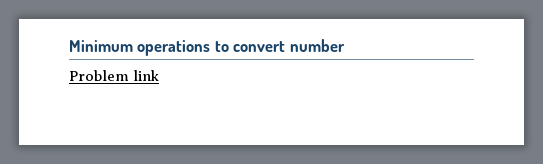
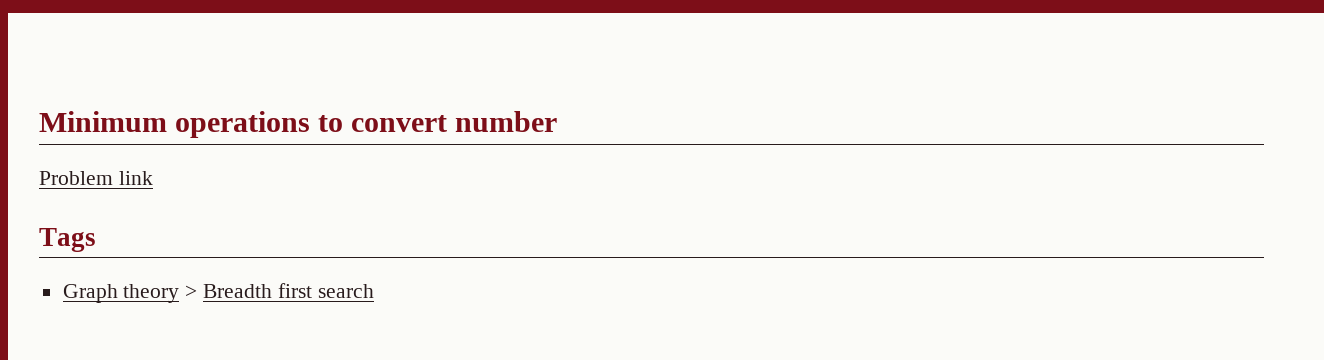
(160, 75) none -> [39,228,96,252] [62,283,374,303] // Tags // Graph theory > Breadth first search

